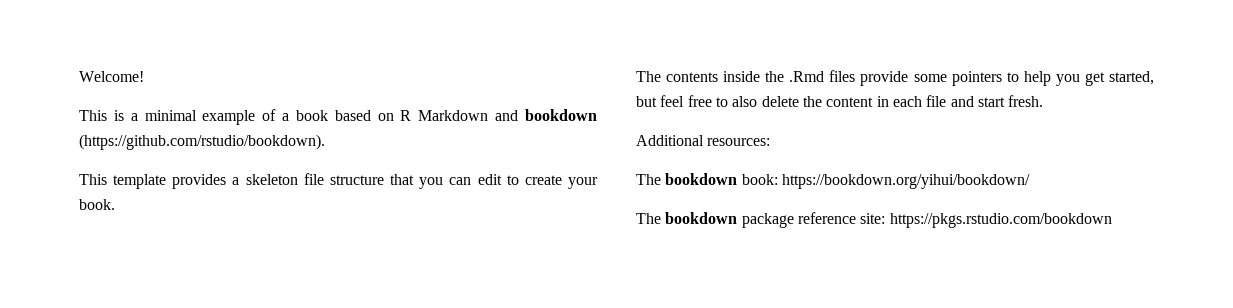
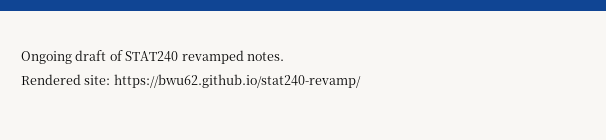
[79,71,144,82] [79,109,598,125] [79,134,325,150] [79,173,598,189] [79,199,115,210] [636,70,1154,86] [636,95,1044,107] [636,135,771,146] [636,173,1030,189] [636,212,1112,228] Welcome! // This is a minimal example of a book based on R Markdown and bookdown (https://github.com/rstudio/bookdown). // This template provides a skeleton file structure that you can edit to create your book. // The contents inside the .Rmd files provide some pointers to help you get started, but feel free to also delete the content in each file and start fresh. // Additional resources: // The bookdown book: https://bookdown.org/yihui/bookdown/ // The bookdown package reference site: https://pkgs.rstudio.com/bookdown -> [21,50,284,64] [21,74,361,88] Ongoing draft of STAT240 revamped notes. // Rendered site: https://bwu62.github.io/stat240-revamp/

